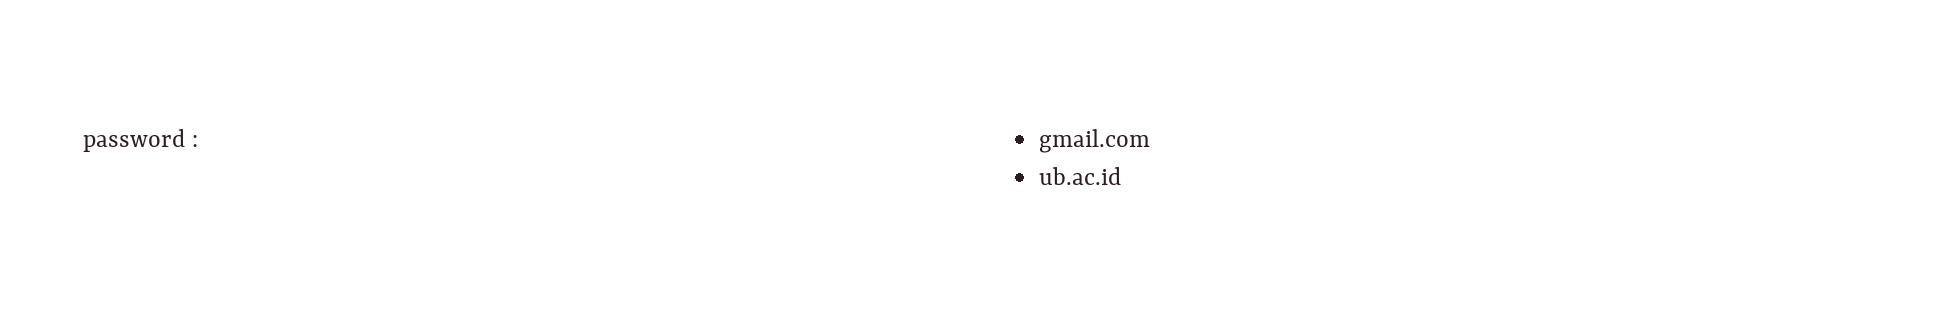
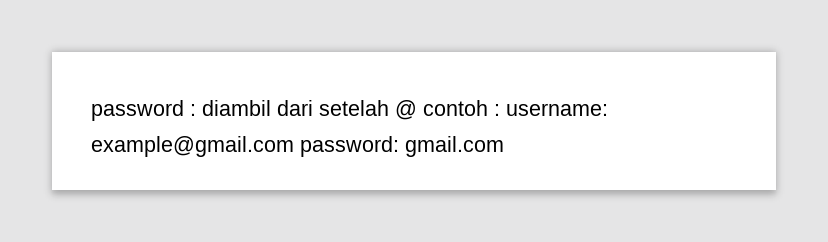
(199, 141) // -> [202,100,608,120] [91,136,399,157] diambil dari setelah @ contoh : username: example@gmail.com password:
[1039,167,1122,185] // ub.ac.id -> (504, 146) none

